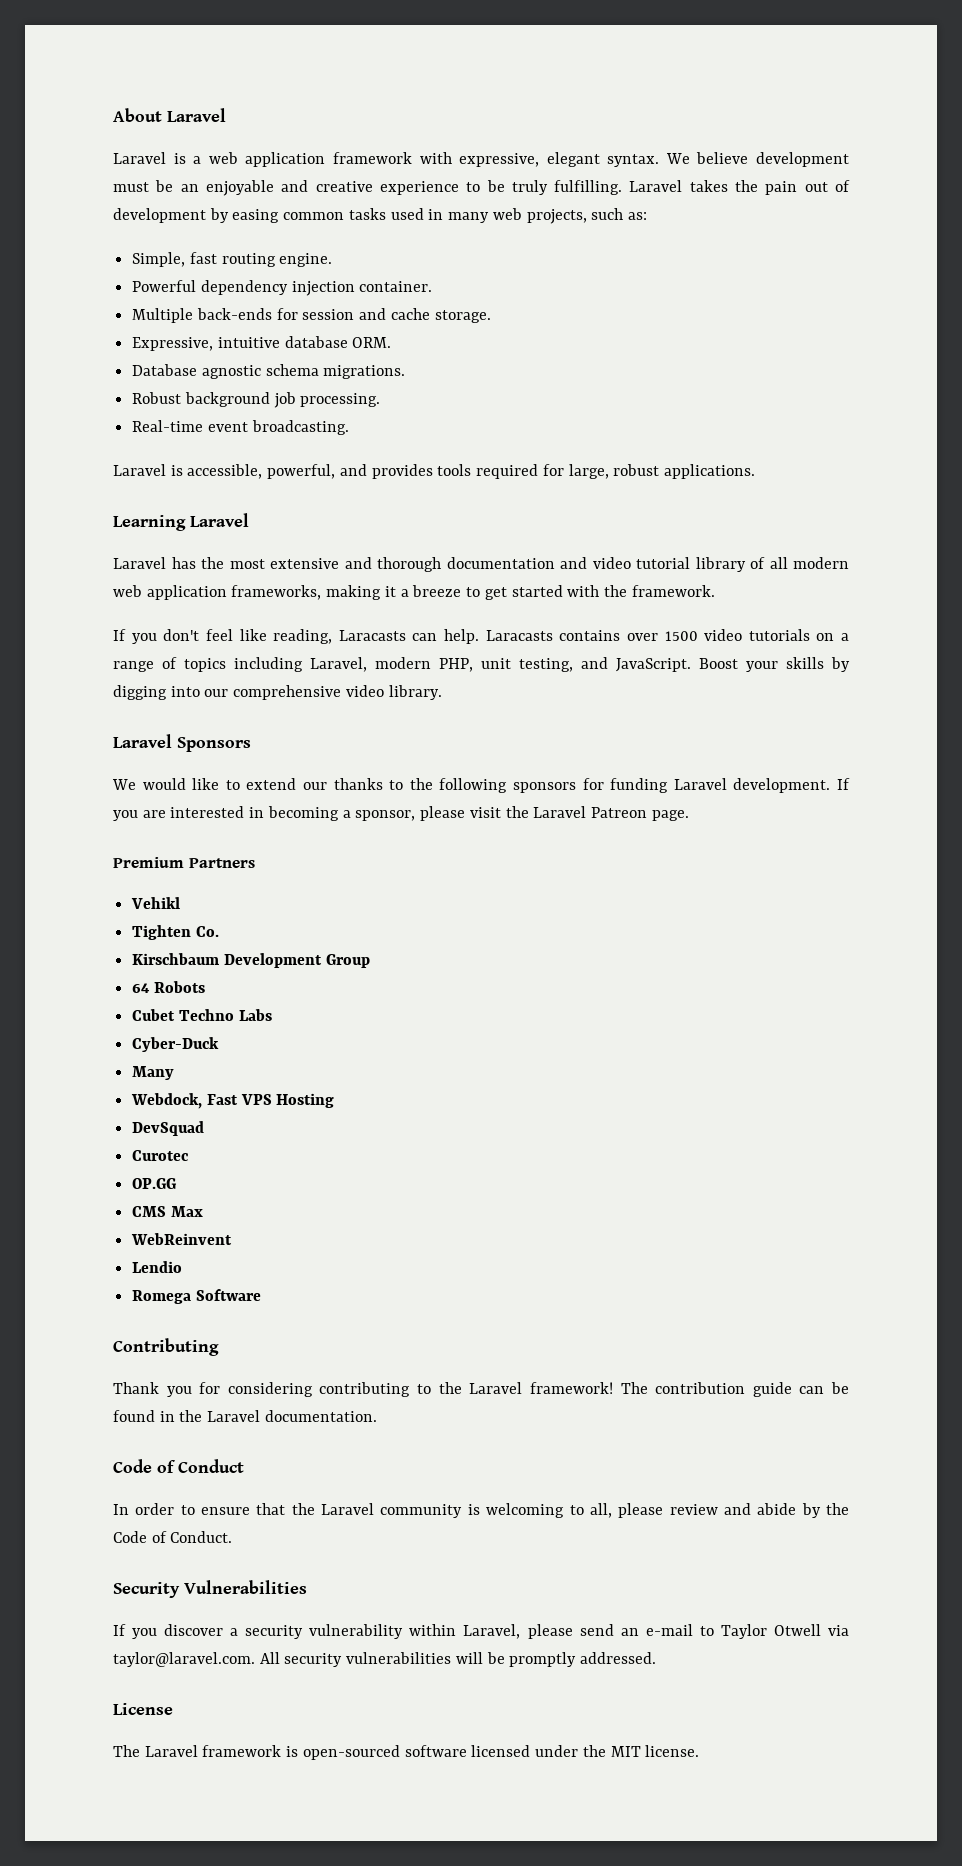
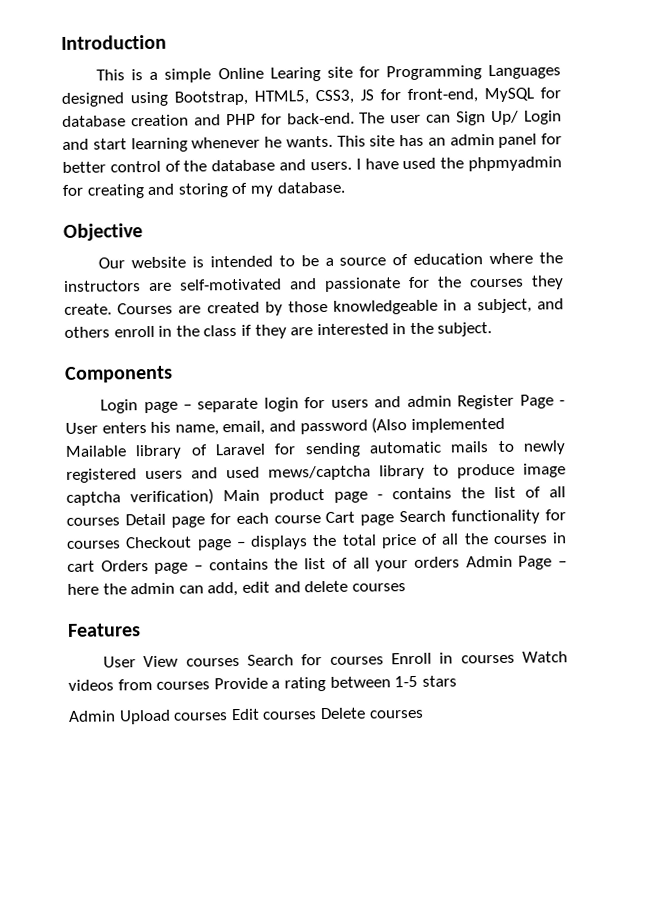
[113,108,226,122] [113,152,849,167] [113,180,850,196] [113,208,647,224] [132,252,333,267] [132,280,433,296] [132,308,491,323] [132,336,392,351] [132,364,406,379] [132,392,381,408] [132,420,349,435] [113,464,755,479] [113,513,249,531] [113,557,849,572] [113,585,715,600] [113,629,849,644] [113,657,850,672] [113,685,442,700] [113,734,251,752] [112,778,851,793] [113,806,689,821] [113,857,255,868] [131,897,181,909] [132,925,219,940] [132,953,370,968] [132,981,205,993] [132,1009,272,1021] [132,1037,220,1052] [132,1066,175,1080] [131,1093,335,1109] [132,1121,205,1136] [132,1150,189,1161] [132,1178,178,1189] [132,1206,203,1217] [131,1233,233,1245] [132,1261,183,1273] [132,1289,261,1304] [113,1338,219,1356] [113,1382,850,1397] [113,1410,377,1422] [113,1459,244,1473] [113,1503,850,1518] [113,1531,233,1543] [113,1580,307,1598] [113,1624,850,1639] [113,1652,657,1667] [113,1703,173,1715] [113,1745,700,1760] About Laravel // Laravel is a web application framework with expressive, elegant syntax. We believe development must be an enjoyable and creative experience to be truly fulfilling. Laravel takes the pain out of development by easing common tasks used in many web projects, such as: // Simple, fast routing engine. // Powerful dependency injection container. // Multiple back-ends for session and cache storage. // Expressive, intuitive database ORM. // Database agnostic schema migrations. // Robust background job processing. // Real-time event broadcasting. // Laravel is accessible, powerful, and provides tools required for large, robust applications. // Learning Laravel // Laravel has the most extensive and thorough documentation and video tutorial library of all modern web application frameworks, making it a breeze to get started with the framework. // If you don't feel like reading, Laracasts can help. Laracasts contains over 1500 video tutorials on a range of topics including Laravel, modern PHP, unit testing, and JavaScript. Boost your skills by digging into our comprehensive video library. // Laravel Sponsors // We would like to extend our thanks to the following sponsors for funding Laravel development. If you are interested in becoming a sponsor, please visit the Laravel Patreon page. // Premium Partners // Vehikl // Tighten Co. // Kirschbaum Development Group // 64 Robots // Cubet Techno Labs // Cyber-Duck // Many // Webdock, Fast VPS Hosting // DevSquad // Curotec // OP.GG // CMS Max // WebReinvent // Lendio // Romega Software // Contributing // Thank you for considering contributing to the Laravel framework! The contribution guide can be found in the Laravel documentation. // Code of Conduct // In order to ensure that the Laravel community is welcoming to all, please review and abide by the Code of Conduct. // Security Vulnerabilities // If you discover a security vulnerability within Laravel, please send an e-mail to Taylor Otwell via taylor@laravel.com. All security vulnerabilities will be promptly addressed. // License // The Laravel framework is open-sourced software licensed under the MIT license. -> [61,34,167,50] [96,64,561,83] [61,87,561,107] [62,110,563,127] [62,133,562,153] [62,156,562,173] [62,181,345,199] [63,223,143,241] [98,252,563,269] [63,275,564,292] [64,298,564,316] [64,322,493,339] [64,365,173,383] [100,394,566,414] [65,417,505,436] [65,440,566,460] [66,463,566,483] [66,486,566,506] [66,509,566,528] [66,532,567,551] [67,555,567,574] [67,580,406,597] [67,623,141,637] [103,651,568,668] [68,675,457,692] [68,707,424,725] Introduction // This is a simple Online Learing site for Programming Languages designed using Bootstrap, HTML5, CSS3, JS for front-end, MySQL for database creation and PHP for back-end. The user can Sign Up/ Login and start learning whenever he wants. This site has an admin panel for better control of the database and users. I have used the phpmyadmin for creating and storing of my database. // Objective // Our website is intended to be a source of education where the instructors are self-motivated and passionate for the courses they create. Courses are created by those knowledgeable in a subject, and others enroll in the class if they are interested in the subject. // Components // Login page – separate login for users and admin Register Page - User enters his name, email, and password (Also implemented Mailable library of Laravel for sending automatic mails to newly registered users and used mews/captcha library to produce image captcha verification) Main product page - contains the list of all courses Detail page for each course Cart page Search functionality for courses Checkout page – displays the total price of all the courses in cart Orders page – contains the list of all your orders Admin Page – here the admin can add, edit and delete courses // Features // User View courses Search for courses Enroll in courses Watch videos from courses Provide a rating between 1-5 stars // Admin Upload courses Edit courses Delete courses

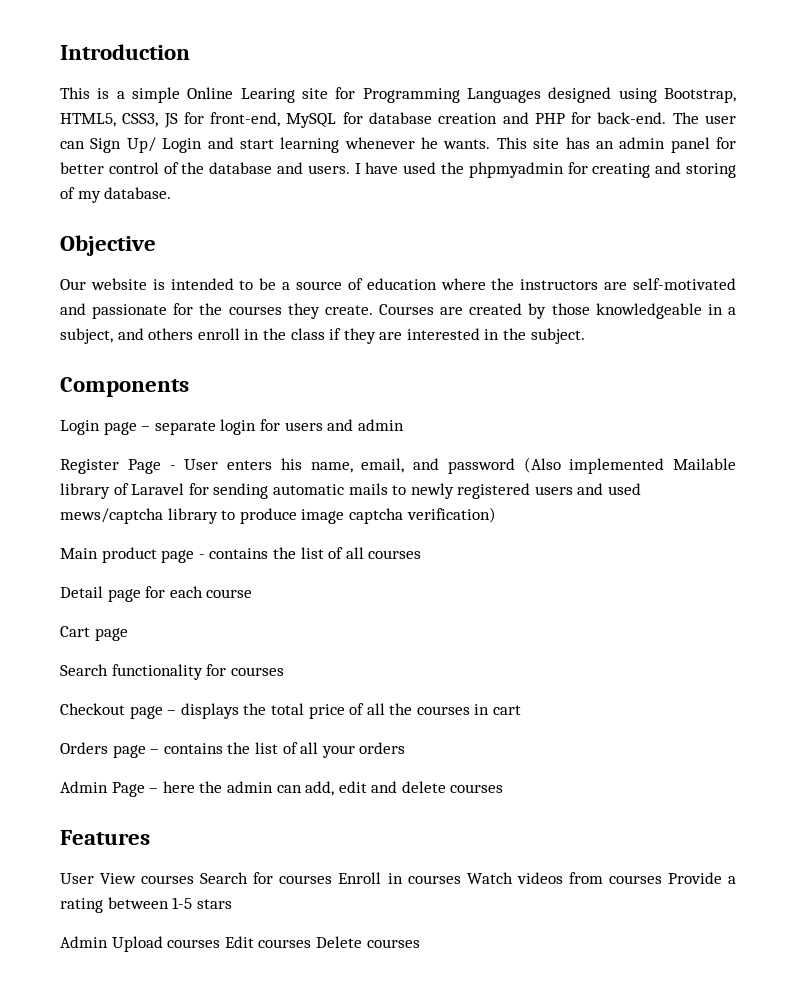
(452, 401) none -> (404, 425) //
(214, 497) none -> (496, 515) //
(120, 521) none -> (422, 554) //
(321, 519) none -> (253, 593) //
(395, 520) none -> (128, 634) //
(121, 544) none -> (284, 671) //
(95, 566) none -> (522, 710) //
(460, 562) none -> (406, 748) //

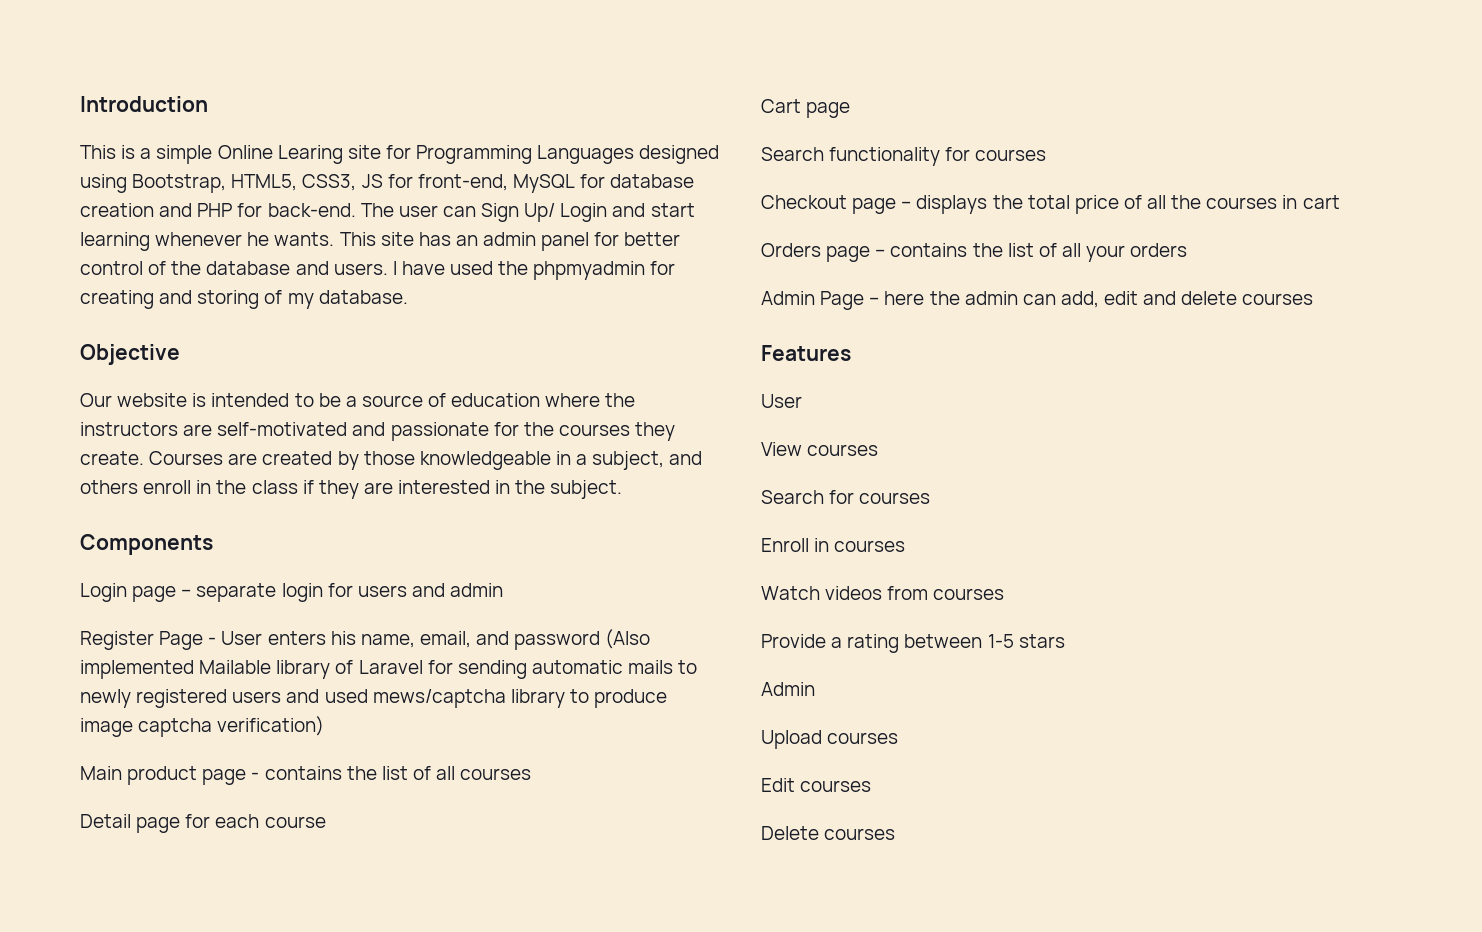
(94, 878) none -> (802, 401) //
(195, 879) none -> (879, 450) //
(333, 879) none -> (931, 498) //
(461, 879) none -> (906, 546) //
(662, 879) none -> (1005, 594) //
(108, 942) none -> (815, 689) //
(221, 943) none -> (899, 738) //
(312, 943) none -> (872, 786) //

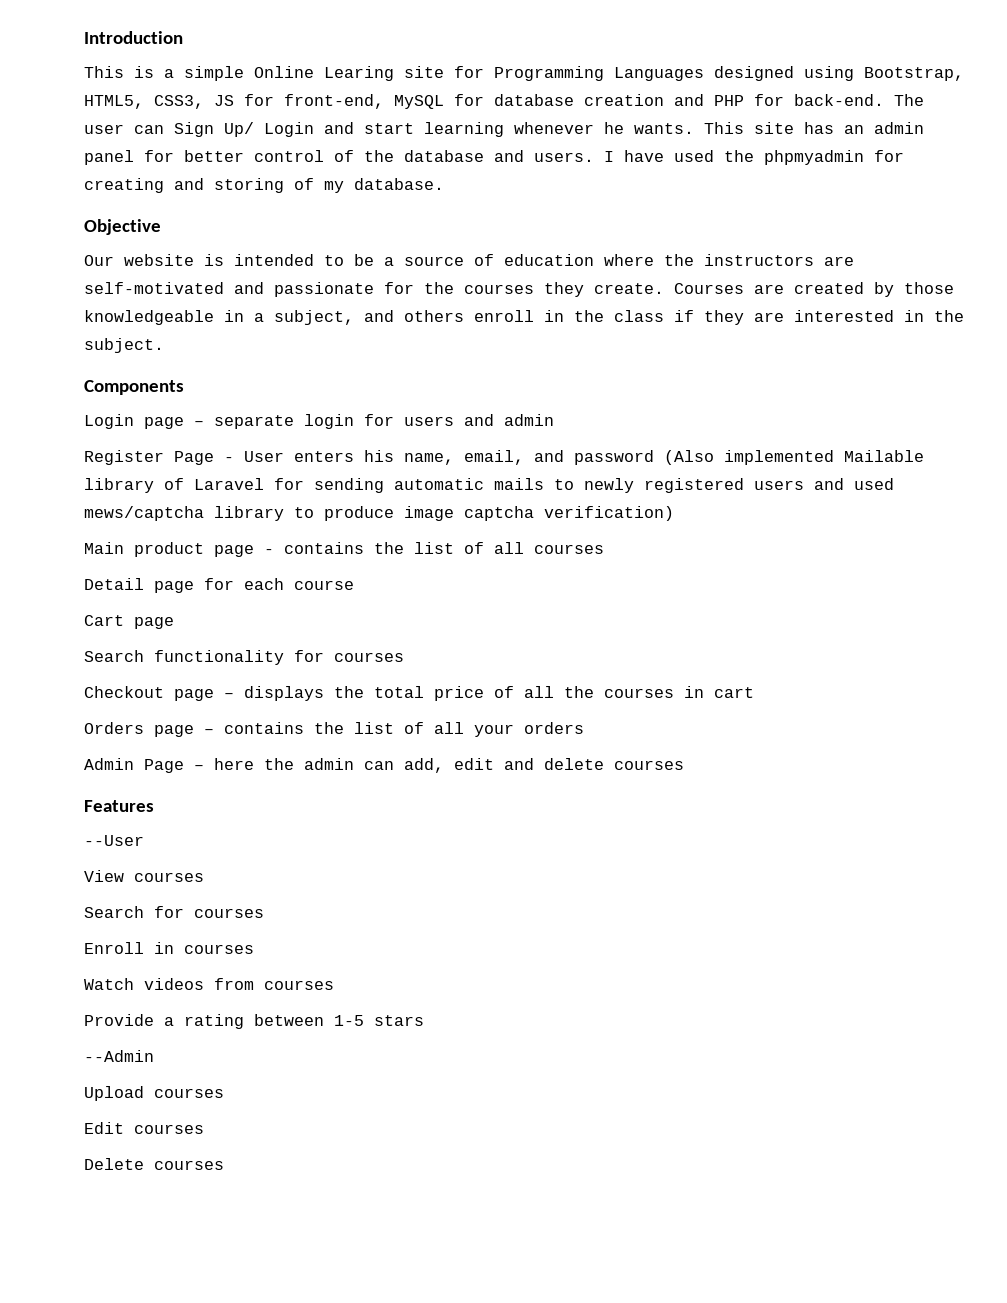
[761,394,802,408] User -> [84,835,144,846] --User
[761,682,815,696] Admin -> [84,1050,154,1062] --Admin

